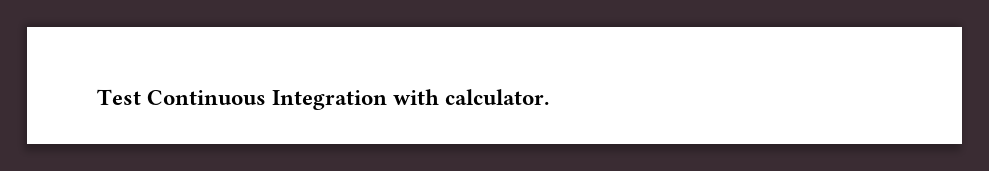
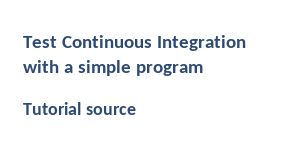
[445,89,550,105] calculator. -> [64,60,204,76] [23,102,136,115] a simple program // Tutorial source

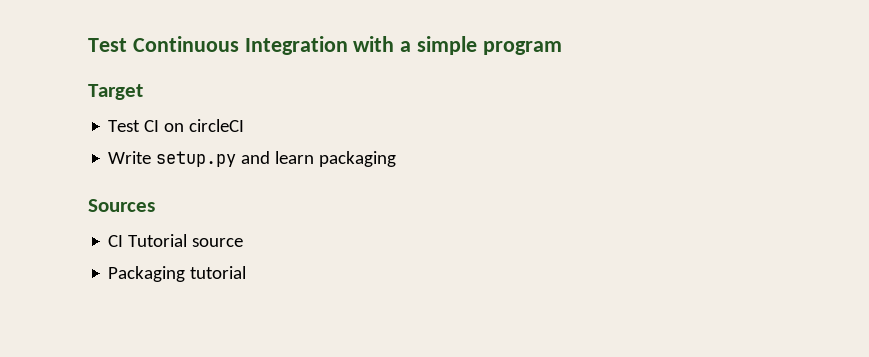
(204, 70) none -> [88,84,143,100] [108,119,245,132] [108,151,397,167] [88,199,155,212] [108,235,124,247] Target // Test CI on circleCI // Write setup.py and learn packaging // Sources // CI
(136, 110) none -> [108,266,247,282] // Packaging tutorial

